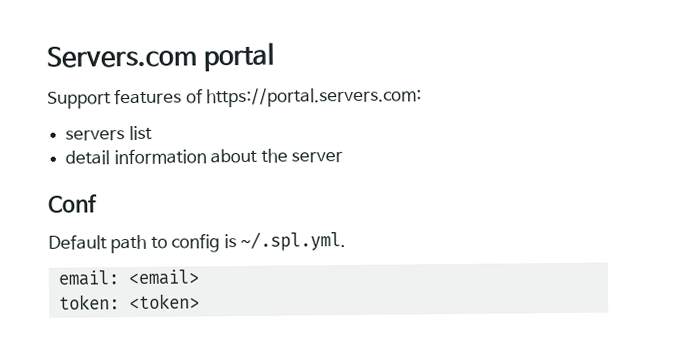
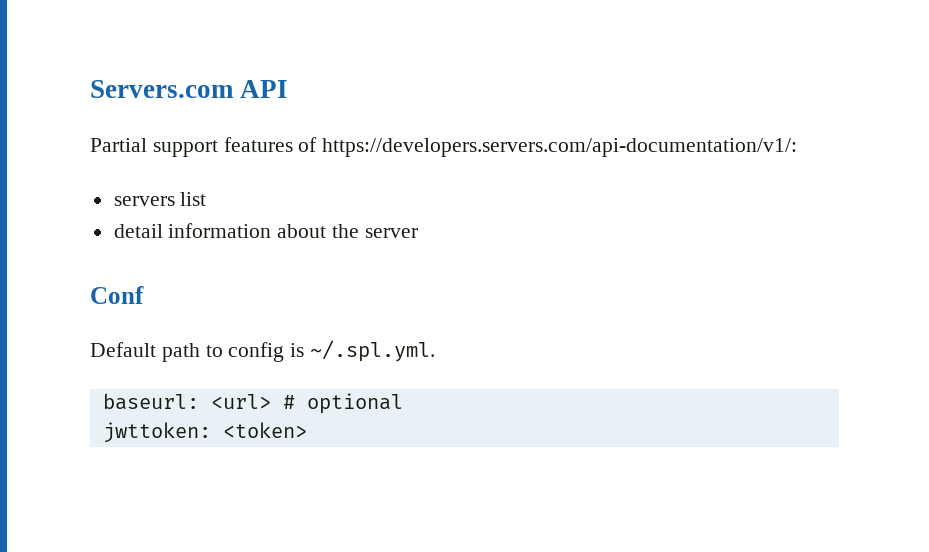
[203,42,275,72] [47,91,111,109] portal // Support -> [240,80,289,98] [90,138,218,157] API // Partial support
[206,86,423,108] https://portal.servers.com: -> [322,138,798,157] https://developers.servers.com/api-documentation/v1/:
[57,269,199,286] [58,294,120,310] email: <email> // token: -> [102,393,403,414] [102,422,211,443] baseurl: <url> # optional // jwttoken:

